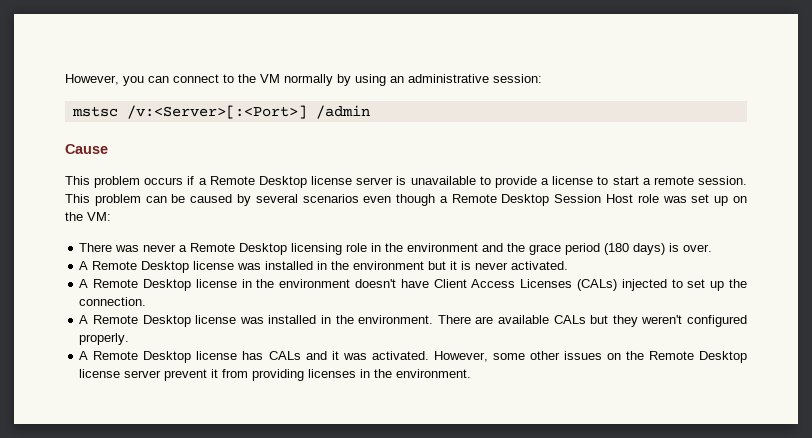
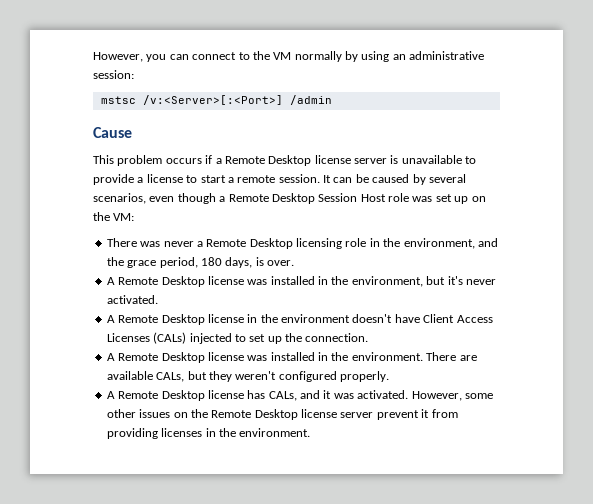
[65,194,141,206] This problem -> [323,175,331,183] It
[302,194,359,203] scenarios -> [93,193,146,204] scenarios,
[407,243,479,252] environment -> [403,238,475,249] environment,
[565,243,666,255] period (180 days) -> [159,257,253,268] period, 180 days,
[353,261,472,270] environment but it is -> [351,276,463,287] environment, but it's
[553,315,586,324] CALs -> [156,372,185,382] CALs,
[268,351,301,360] CALs -> [268,391,297,401] CALs,

